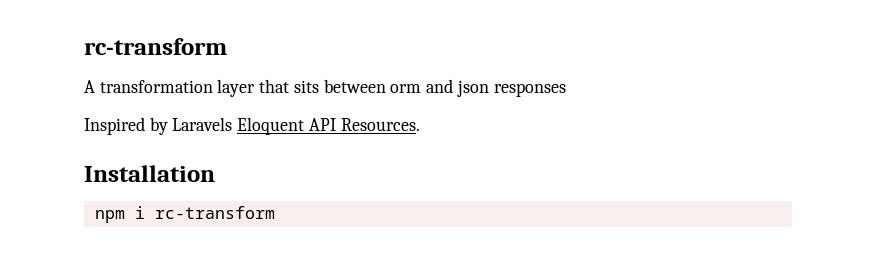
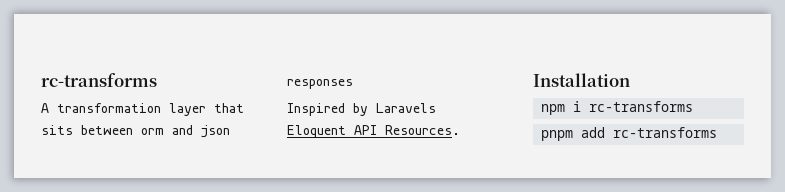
[84,38,227,55] rc-transform -> [41,73,157,87] rc-transforms
[154,206,275,219] rc-transform -> [589,101,694,112] [541,127,718,141] rc-transforms // pnpm add rc-transforms

